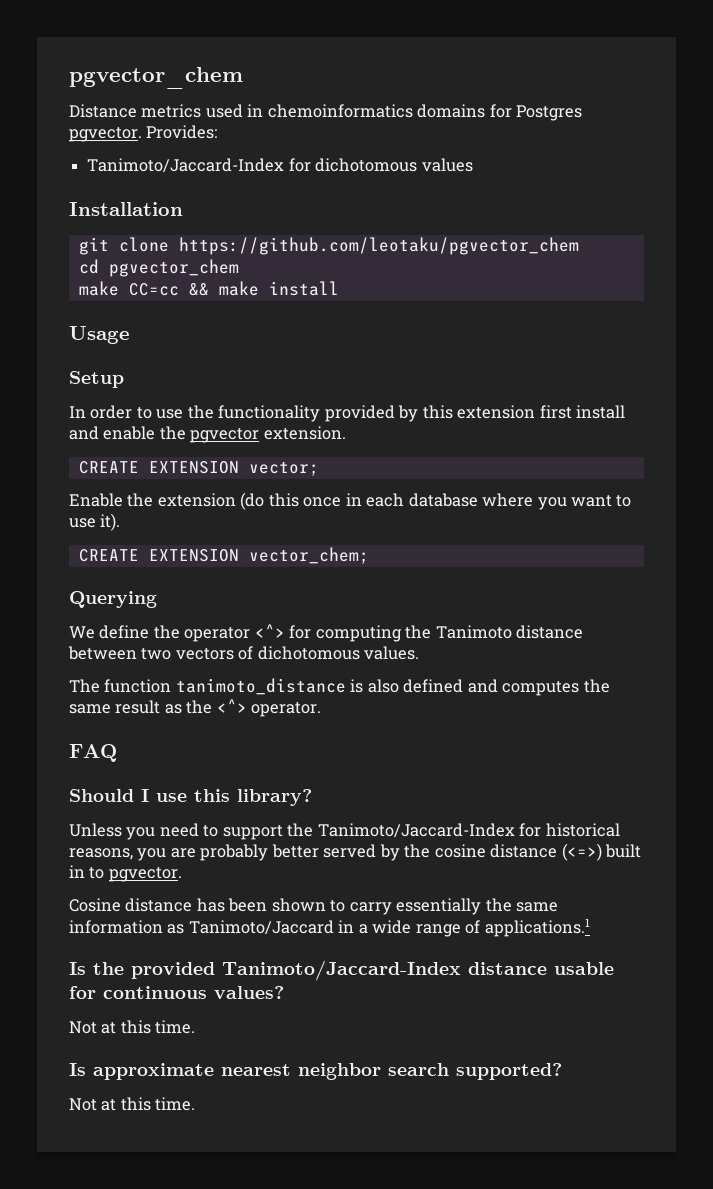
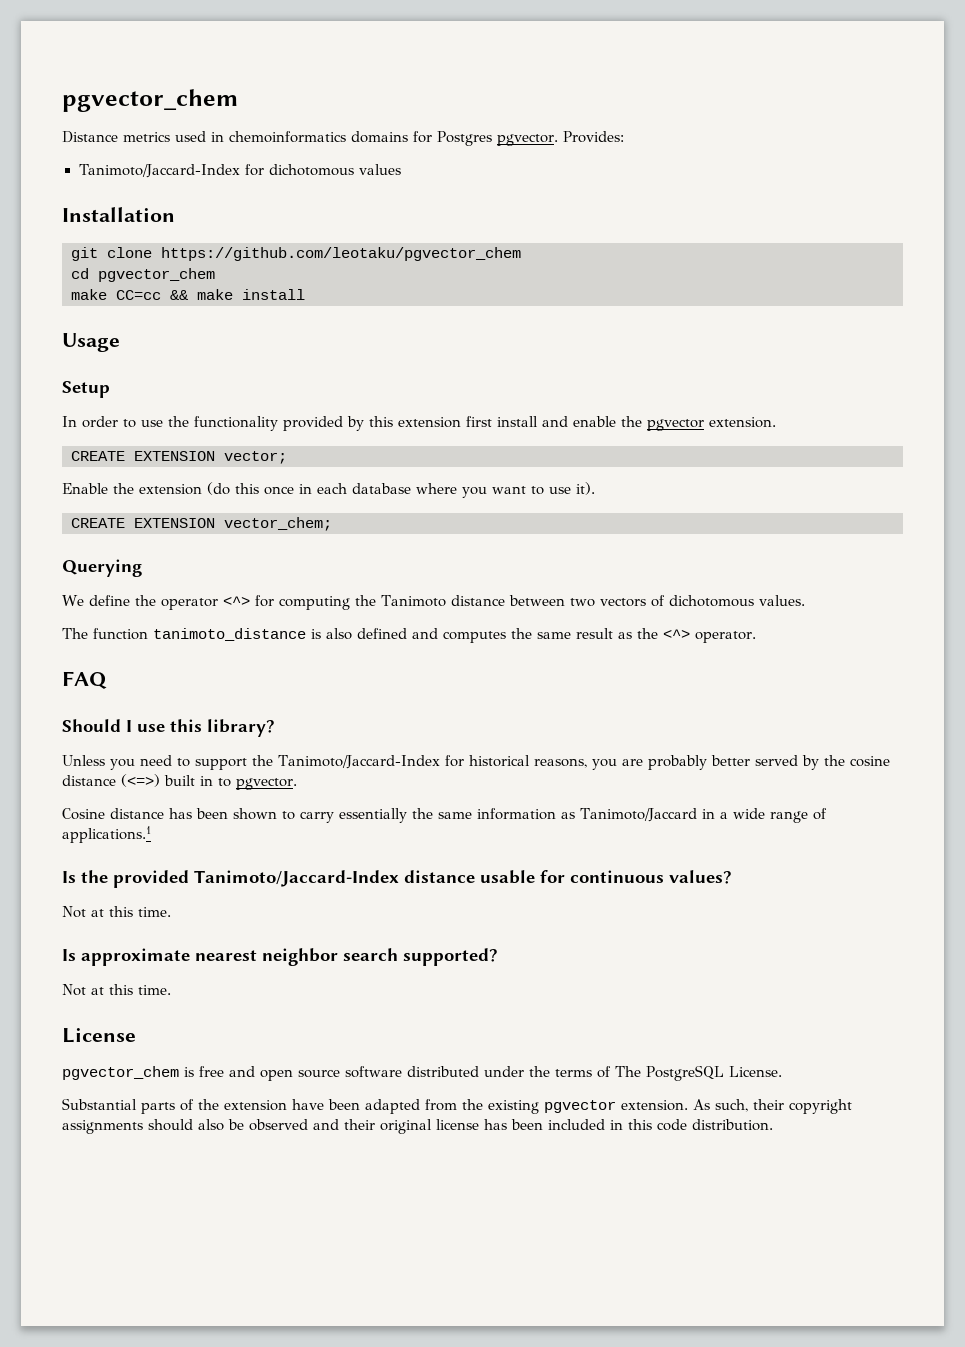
(196, 1104) none -> [62,1028,136,1043] [62,1065,782,1081] [62,1098,852,1114] [62,1119,773,1134] // License // pgvector_chem is free and open source software distributed under the terms of The PostgreSQL License. // Substantial parts of the extension have been adapted from the existing pgvector extension. As such, their copyright assignments should also be observed and their original license has been included in this code distribution.

